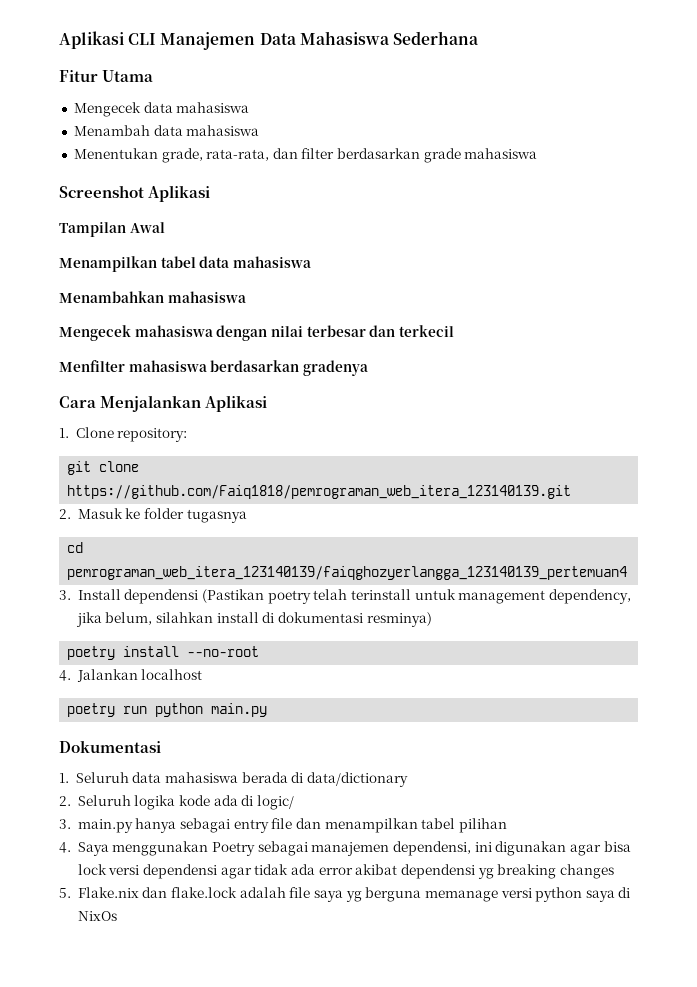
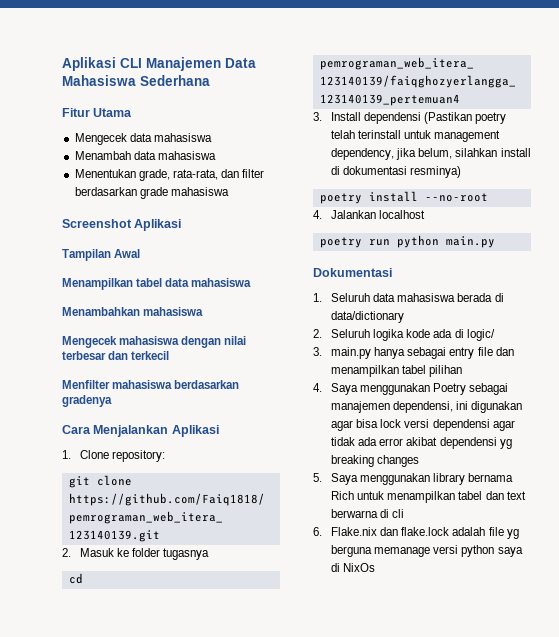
(71, 893) none -> [331,473,514,485] [331,491,526,503] [331,509,405,518] [313,527,322,536] Saya menggunakan library bernama Rich untuk menampilkan tabel dan text berwarna di cli // 6.
[313,890,343,902] saya -> (504, 531) none

